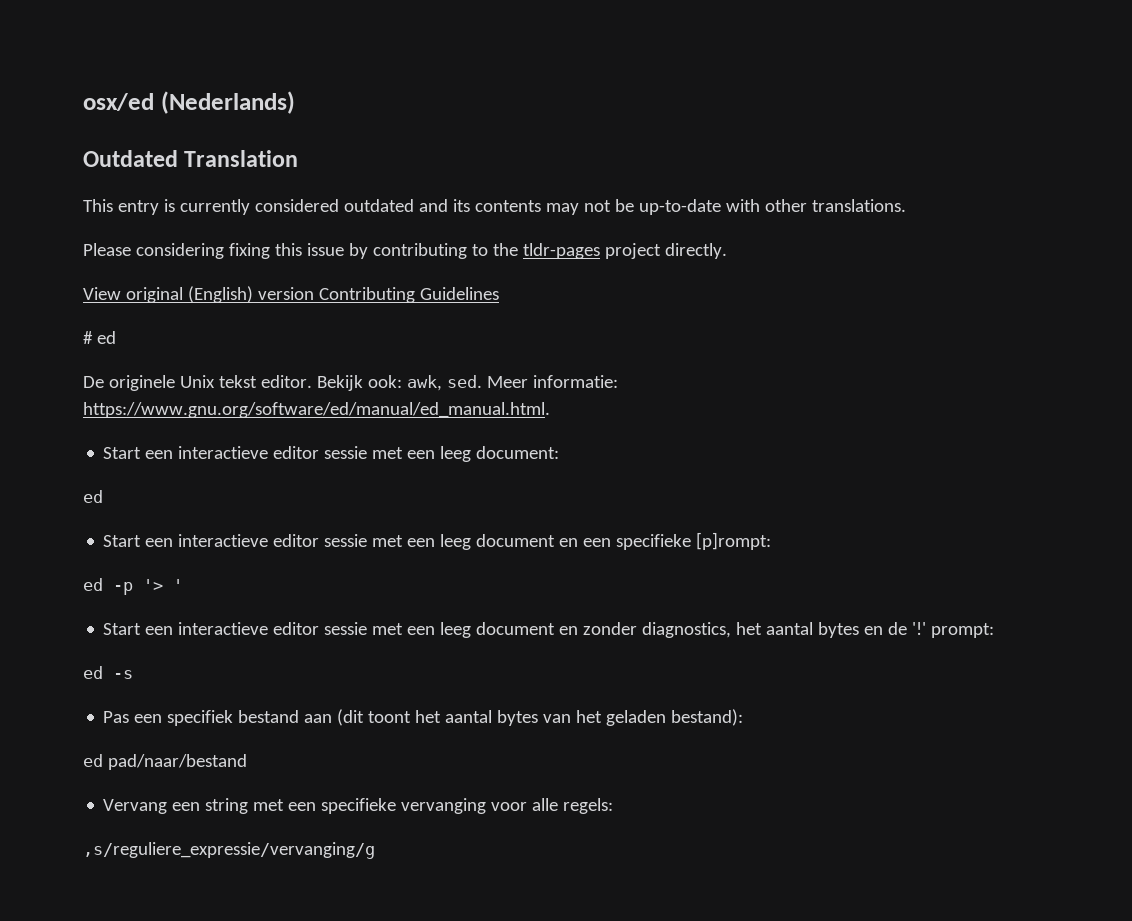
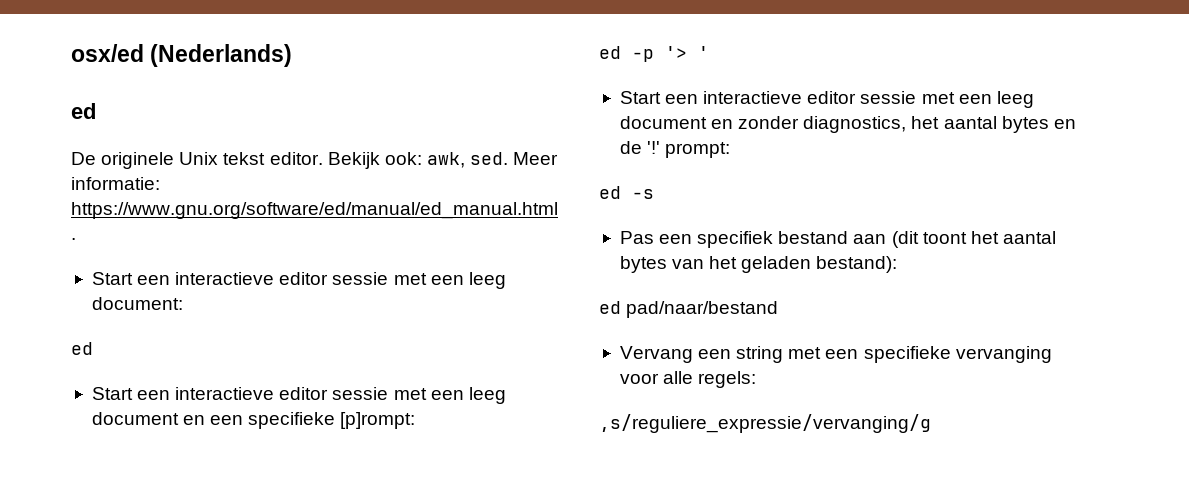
[83,150,299,167] [83,199,906,215] [83,243,727,259] [83,286,499,303] [83,331,93,344] Outdated Translation // This entry is currently considered outdated and its contents may not be up-to-date with other translations. // Please considering fixing this issue by contributing to the tldr-pages project directly. // View original (English) version Contributing Guidelines // # -> (293, 55) none

